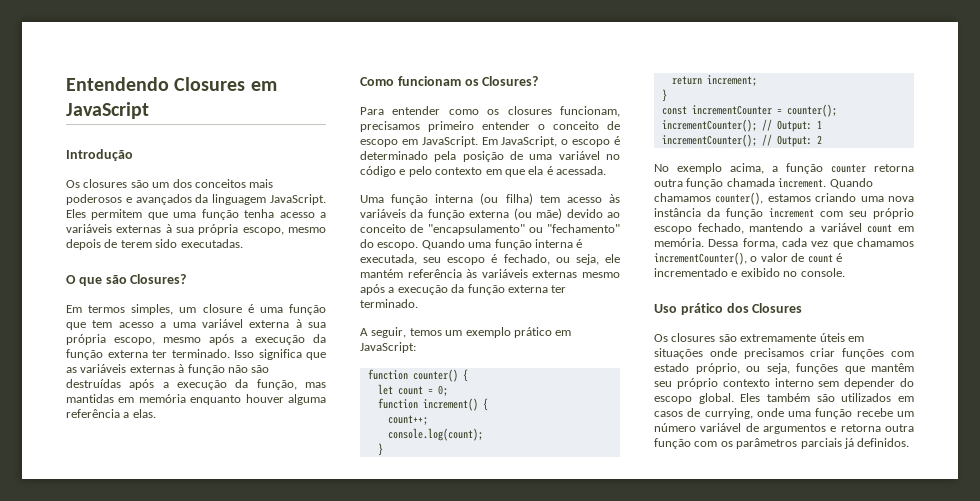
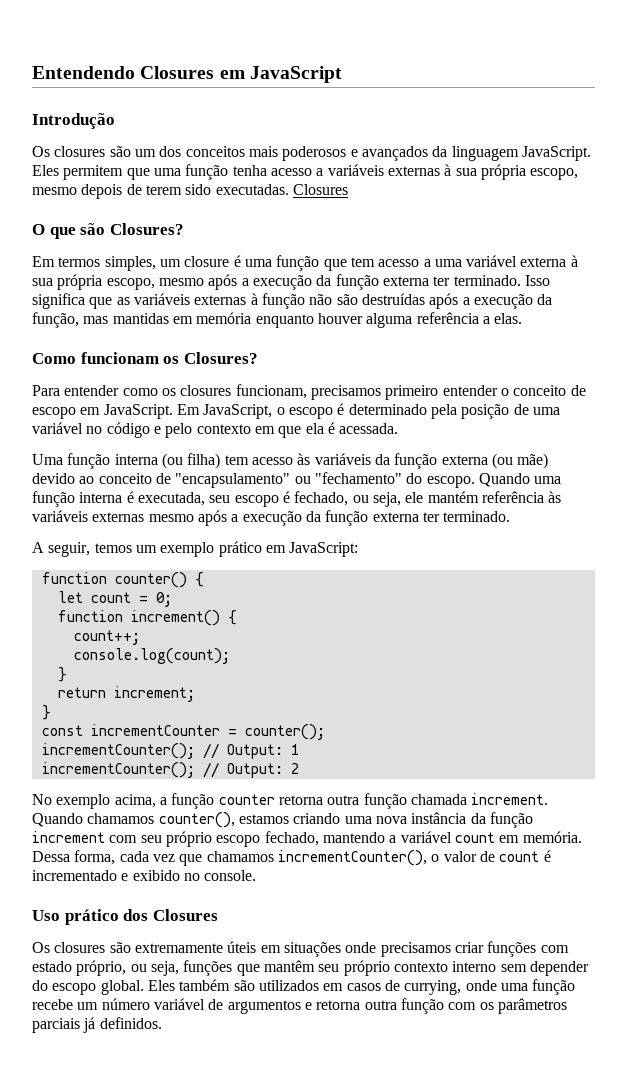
(243, 243) none -> [292,184,348,195] Closures

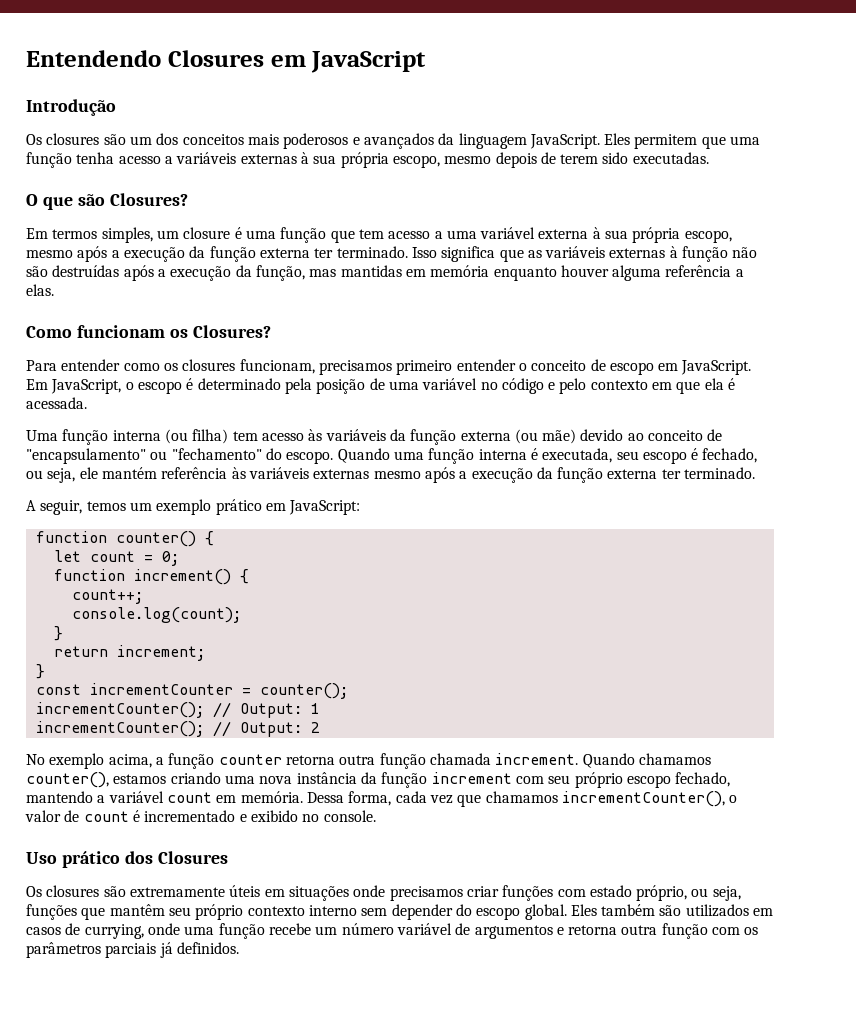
[292,184,348,195] Closures -> (709, 158) none

